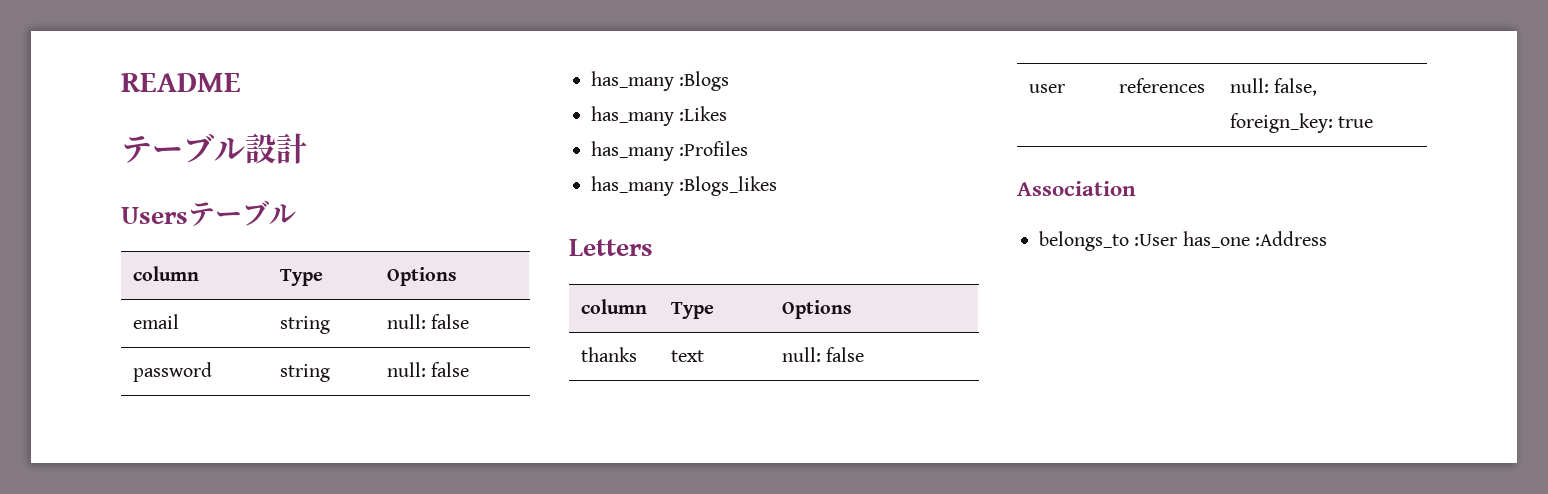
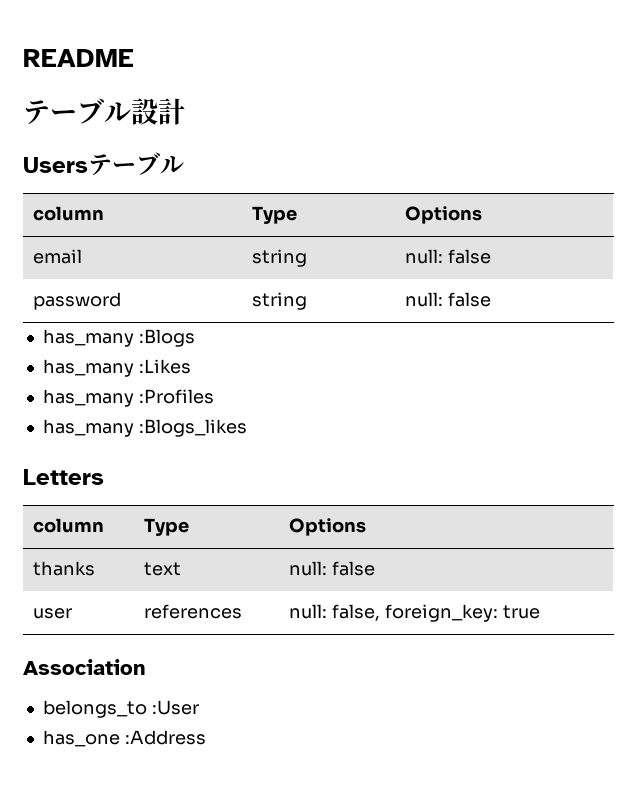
(1178, 240) none -> (199, 707) //

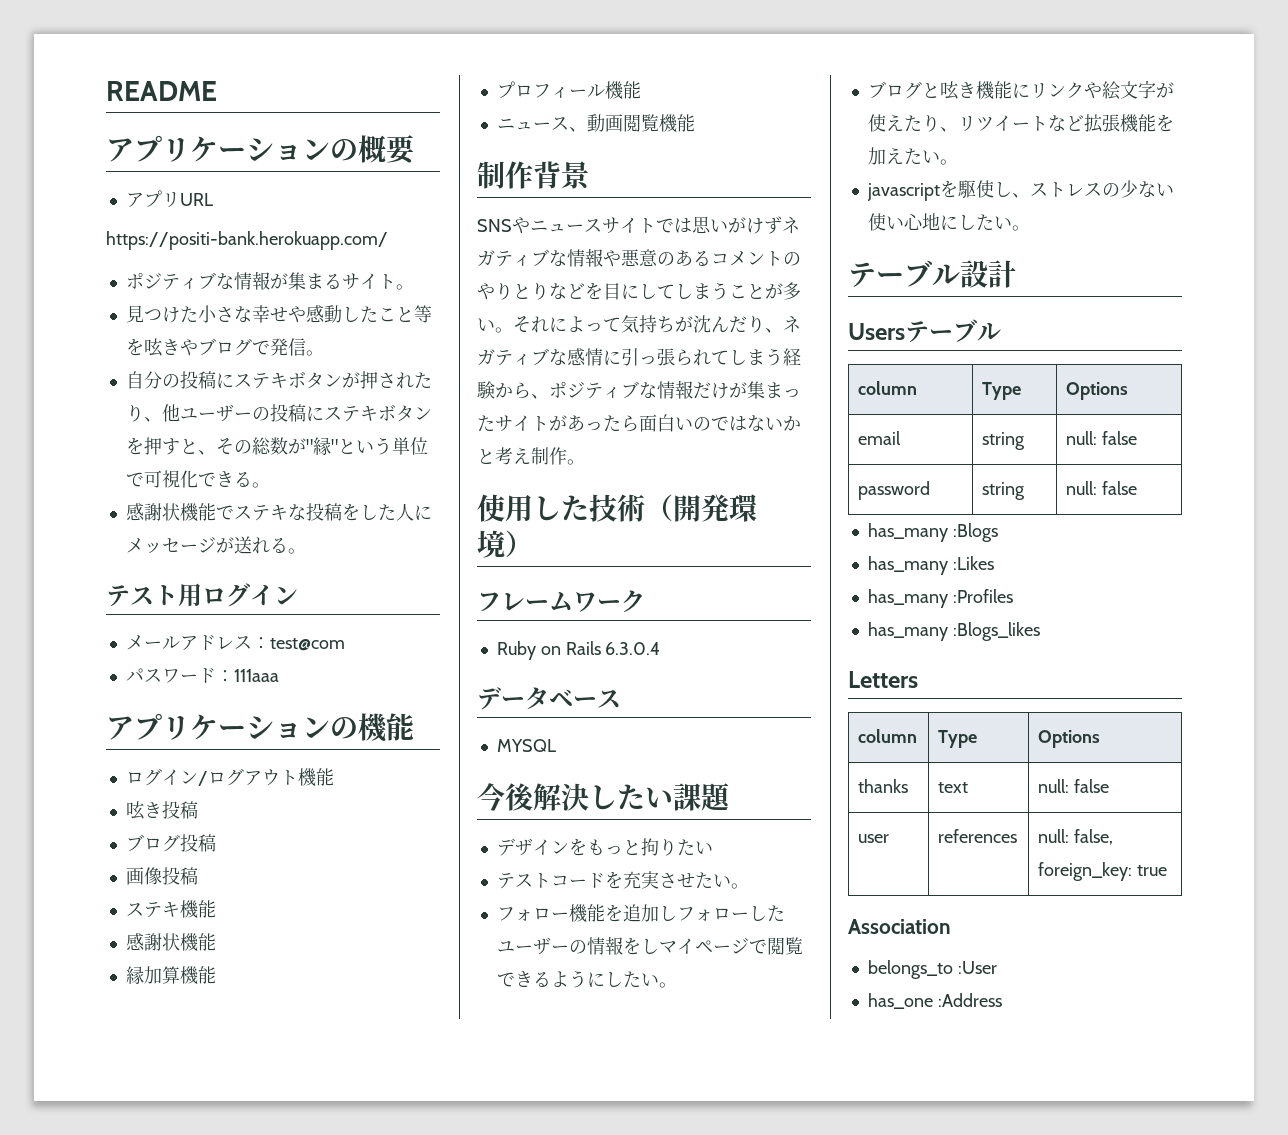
(134, 58) none -> [106,135,415,164] [125,190,213,208] [106,231,388,250] [125,271,414,290] [125,305,432,323] [125,338,324,357] [125,371,432,389] [125,404,432,422] [125,437,428,456] [125,470,270,488] [125,503,432,522] [125,536,306,554] [106,583,298,607] [125,635,345,651] [125,668,279,684] [106,713,414,742] [125,768,334,787] [125,801,198,820] [125,834,216,852] [125,867,198,885] [125,900,216,919] [125,933,216,952] [125,966,216,985] [496,81,641,100] [496,114,695,133] [477,161,590,190] [477,216,800,234] [477,248,801,267] [477,282,801,300] [477,315,801,333] [477,348,801,366] [476,380,801,399] [477,414,801,432] [477,447,585,465] [477,494,757,522] [477,530,533,558] [477,590,645,613] [496,641,661,660] [477,687,621,710] [496,739,556,752] [477,783,732,811] [496,838,713,856] [496,871,749,889] [496,904,785,923] [496,936,803,955] [496,970,677,988] [867,80,1174,100] [867,114,1174,133] [867,147,958,165] [866,180,1174,201] [867,213,1030,231] // アプリケーションの概要 // アプリURL // https://positi-bank.herokuapp.com/ // ポジティブな情報が集まるサイト。 // 見つけた小さな幸せや感動したこと等を呟きやブログで発信。 // 自分の投稿にステキボタンが押されたり、他ユーザーの投稿にステキボタンを押すと、その総数が"縁"という単位で可視化できる。 // 感謝状機能でステキな投稿をした人にメッセージが送れる。 // テスト用ログイン // メールアドレス：test@com // パスワード：111aaa // アプリケーションの機能 // ログイン/ログアウト機能 // 呟き投稿 // ブログ投稿 // 画像投稿 // ステキ機能 // 感謝状機能 // 縁加算機能 // プロフィール機能 // ニュース、動画閲覧機能 // 制作背景 // SNSやニュースサイトでは思いがけずネガティブな情報や悪意のあるコメントのやりとりなどを目にしてしまうことが多い。それによって気持ちが沈んだり、ネガティブな感情に引っ張られてしまう経験から、ポジティブな情報だけが集まったサイトがあったら面白いのではないかと考え制作。 // 使用した技術（開発環境） // フレームワーク // Ruby on Rails 6.3.0.4 // データベース // MYSQL // 今後解決したい課題 // デザインをもっと拘りたい // テストコードを充実させたい。 // フォロー機能を追加しフォローしたユーザーの情報をしマイページで閲覧できるようにしたい。 // ブログと呟き機能にリンクや絵文字が使えたり、リツイートなど拡張機能を加えたい。 // javascriptを駆使し、ストレスの少ない使い心地にしたい。

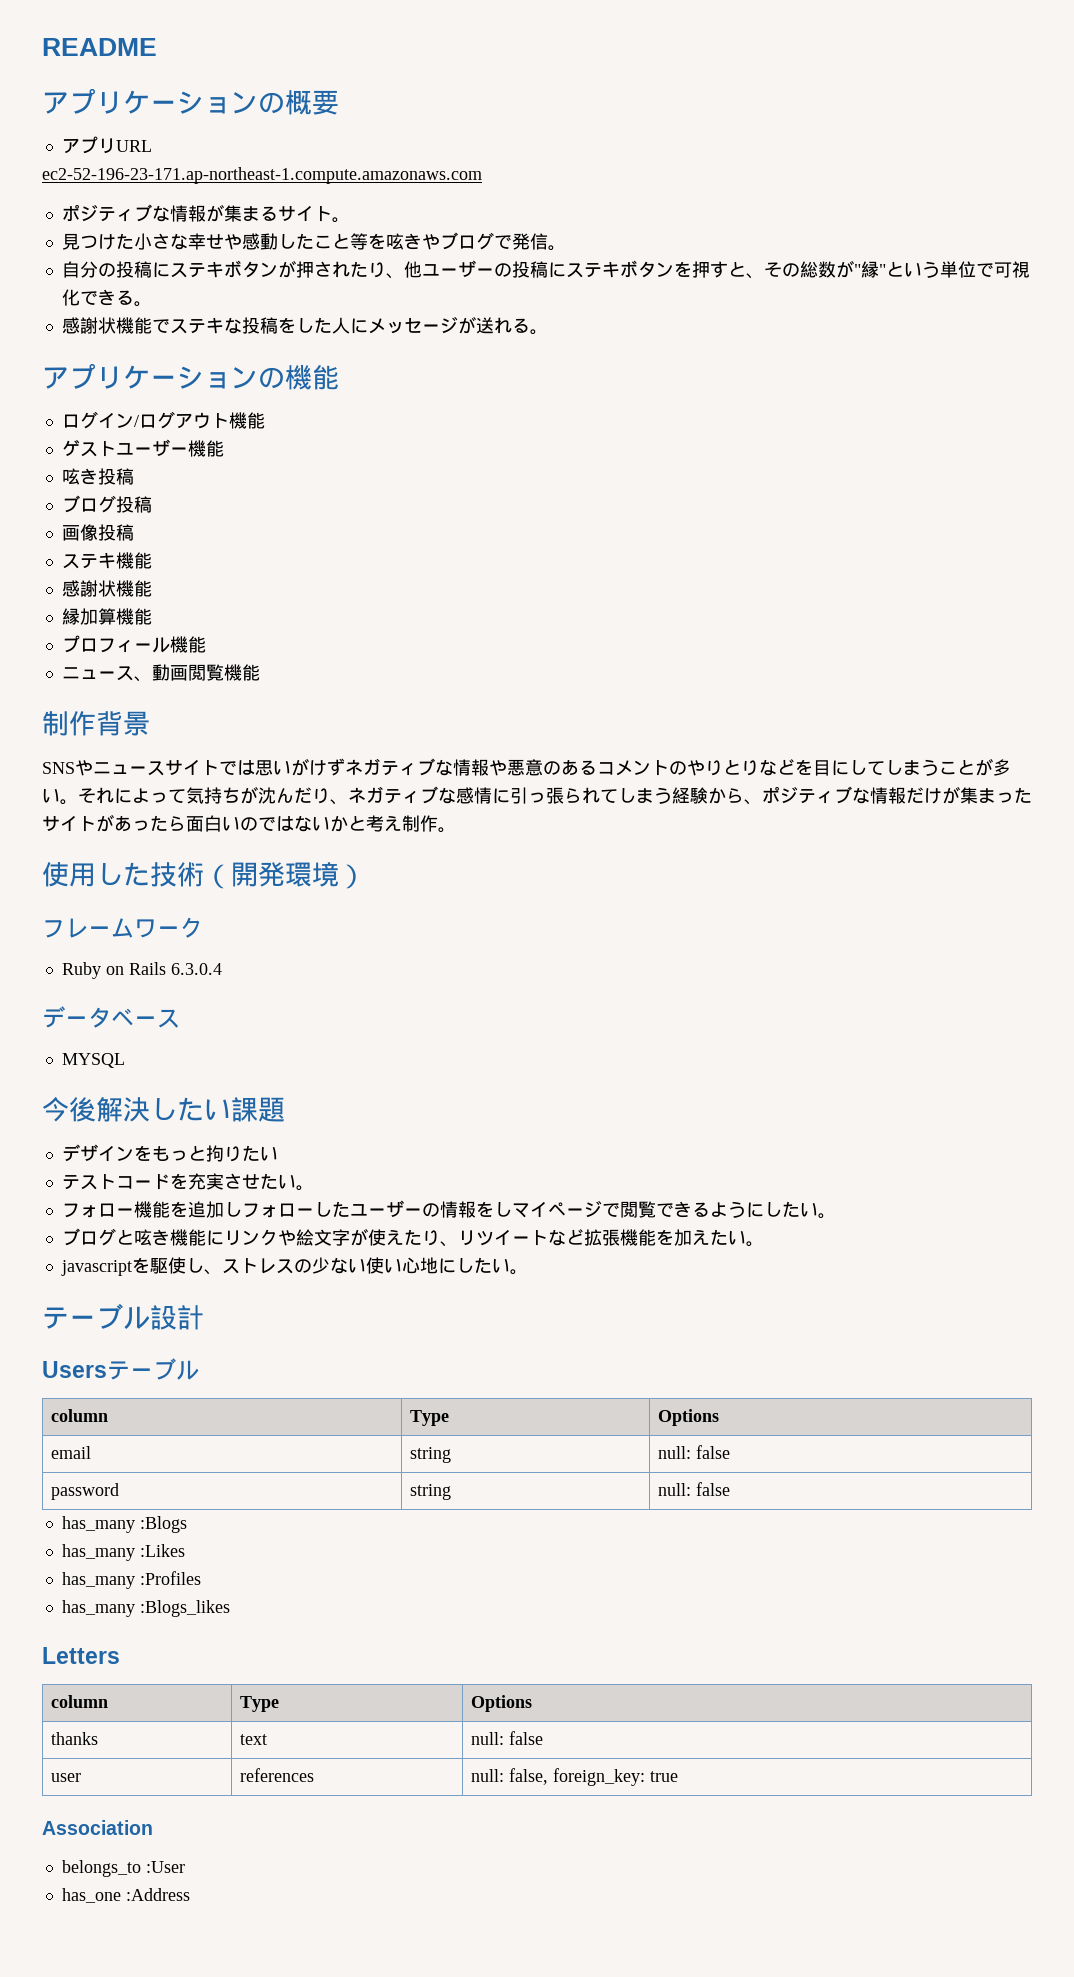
[106,231,388,250] https://positi-bank.herokuapp.com/ -> [42,167,482,184] ec2-52-196-23-171.ap-northeast-1.compute.amazonaws.com
[106,583,298,607] [125,635,345,651] [125,668,279,684] // テスト用ログイン // メールアドレス：test@com // パスワード：111aaa -> (548, 332) none
(334, 777) none -> [61,439,224,457] // ゲストユーザー機能

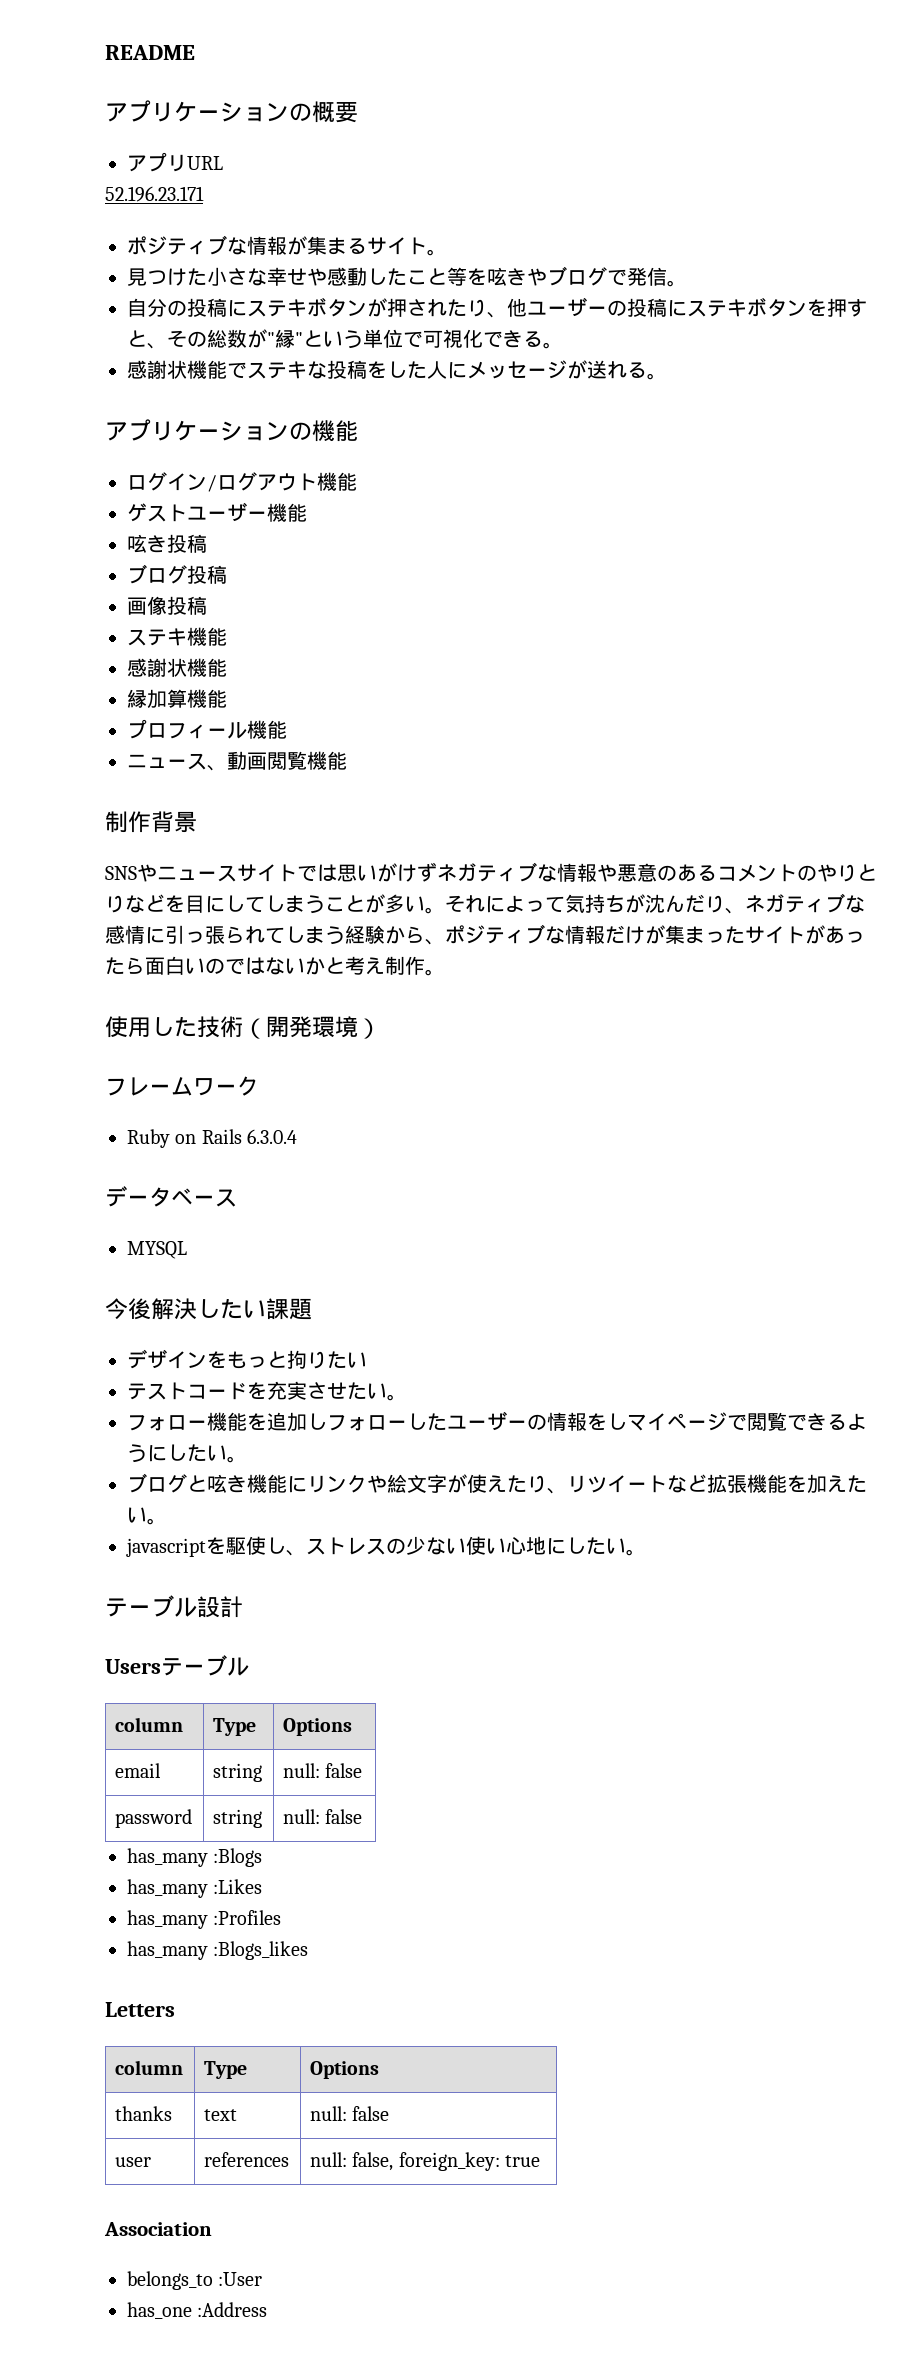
[42,167,482,184] ec2-52-196-23-171.ap-northeast-1.compute.amazonaws.com -> [105,186,204,202] 52.196.23.171

